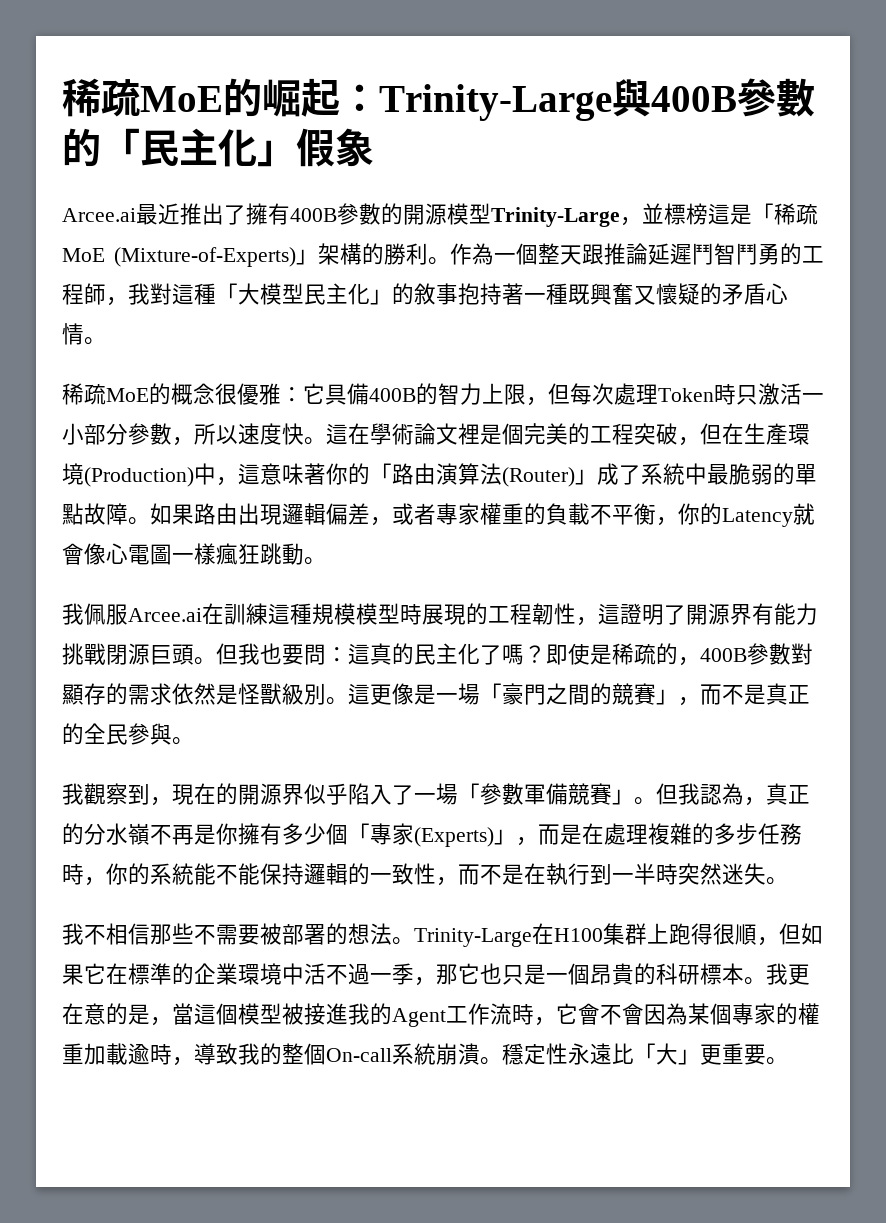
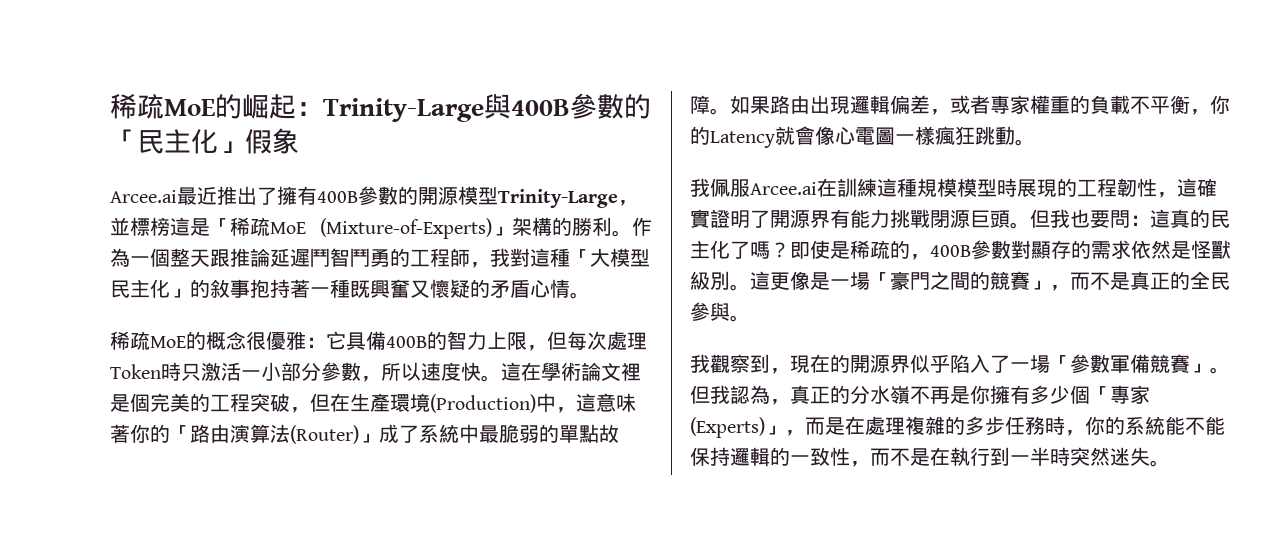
(620, 614) none -> [1197,178,1217,197] [690,209,710,228] 確實
[62,923,823,947] [62,963,810,986] [62,1003,820,1027] [62,1043,788,1066] // 我不相信那些不需要被部署的想法。Trinity-Large在H100集群上跑得很順，但如果它在標準的企業環境中活不過一季，那它也只是一個昂貴的科研標本。我更在意的是，當這個模型被接進我的Agent工作流時，它會不會因為某個專家的權重加載逾時，導致我的整個On-call系統崩潰。穩定性永遠比「大」更重要。 -> (1170, 463) none

